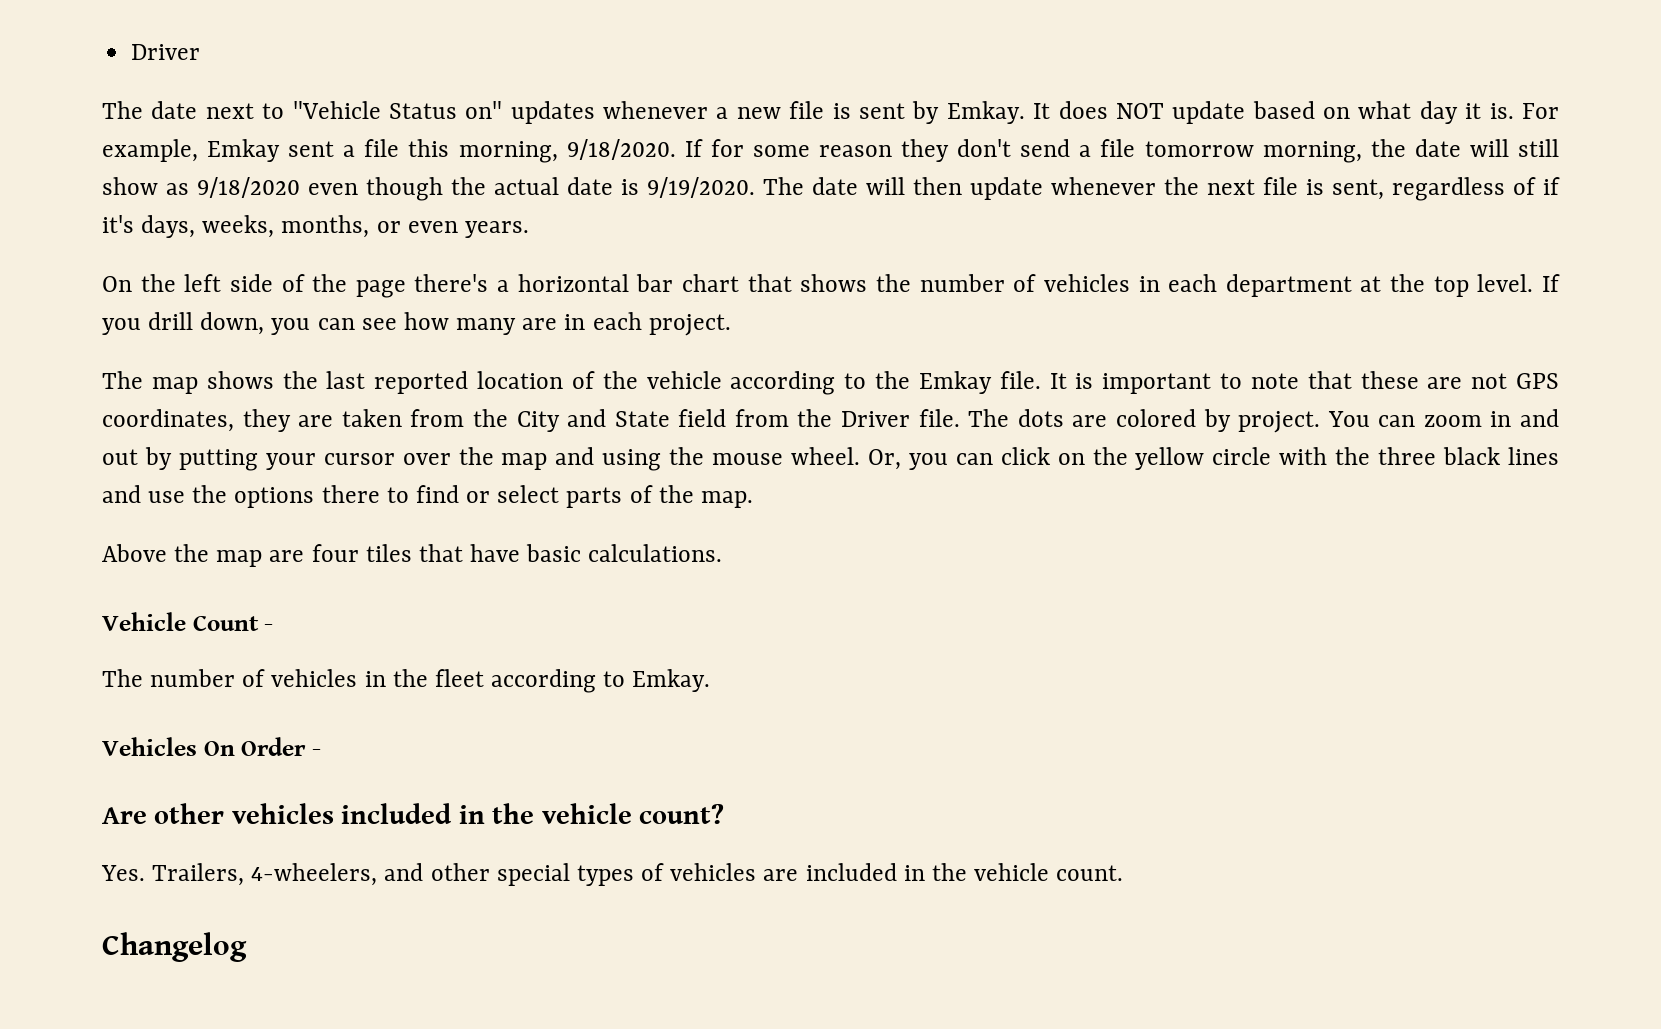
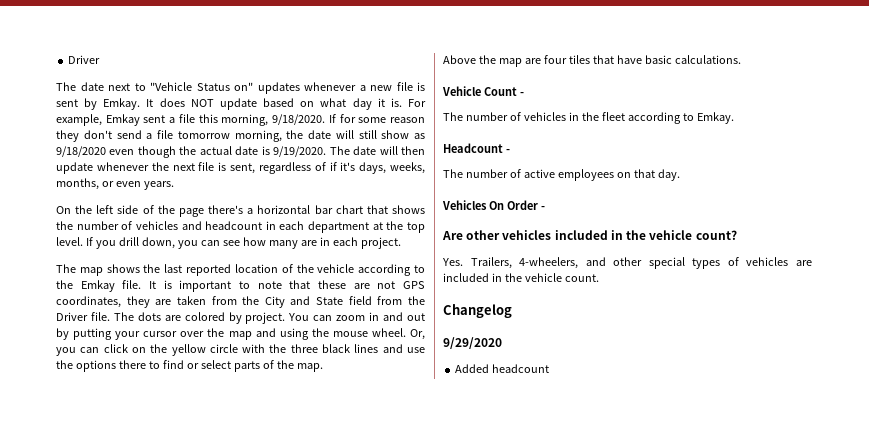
(1130, 283) none -> [181,221,263,230] and headcount
(711, 680) none -> [443,143,510,153] [443,169,680,181] // Headcount - // The number of active employees on that day.
(247, 947) none -> [443,337,502,349] [455,364,550,373] // 9/29/2020 // Added headcount

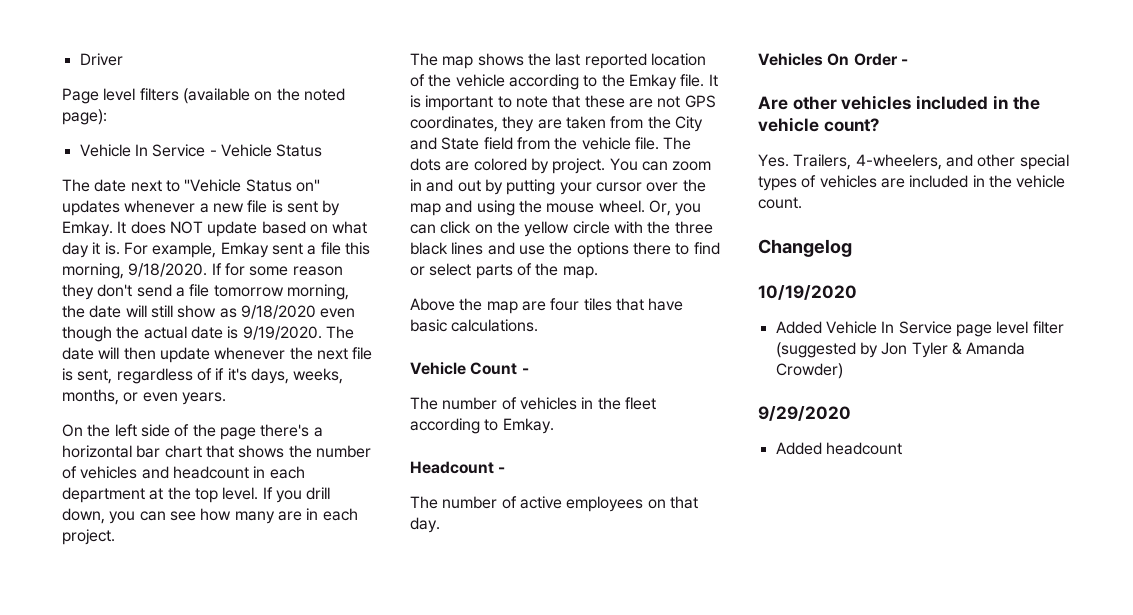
[68,55,101,64] Driver -> [79,53,123,66] [62,88,345,104] [62,109,107,125] [79,144,323,157] Driver // Page level filters (available on the noted page): // Vehicle In Service - Vehicle Status
[56,312,88,321] Driver -> [581,137,631,150] vehicle
(512, 311) none -> [758,285,857,300] [775,321,1064,337] [775,342,1026,358] [775,363,843,379] // 10/19/2020 // Added Vehicle In Service page level filter (suggested by Jon Tyler & Amanda Crowder)

